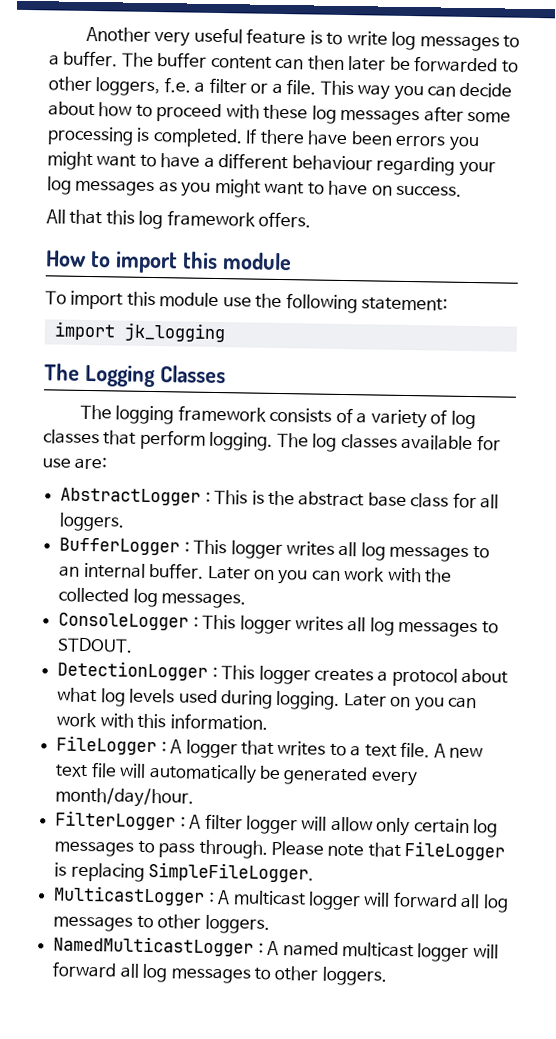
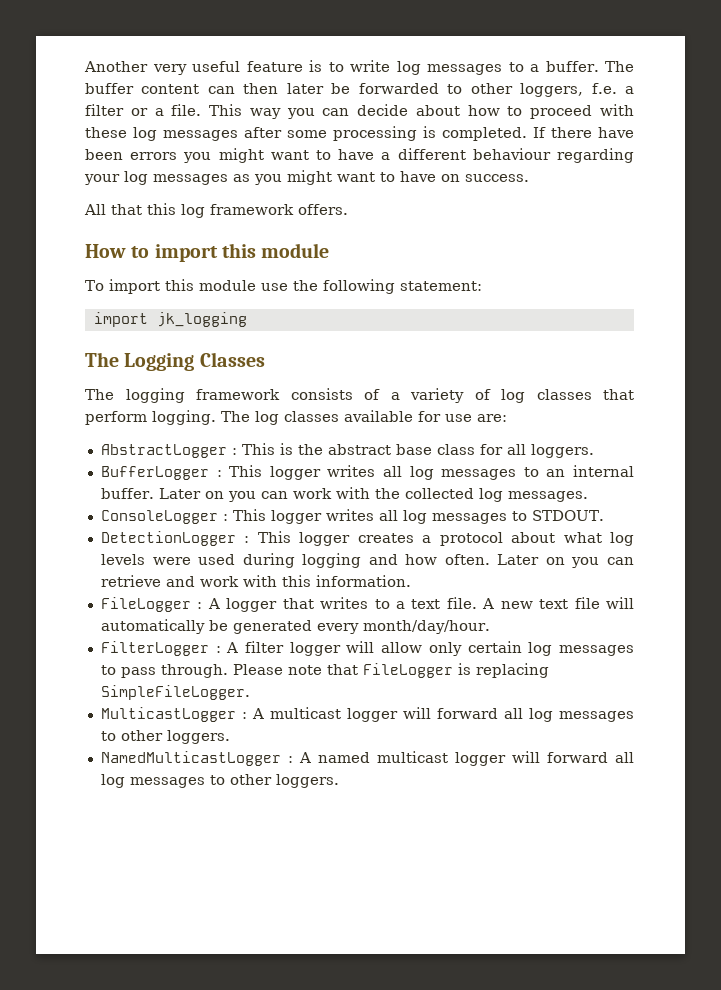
(176, 696) none -> [152,557,191,565] were
[276,690,478,712] logging. Later on you can -> [302,553,634,568] [100,575,195,587] logging and how often. Later on you can retrieve and

